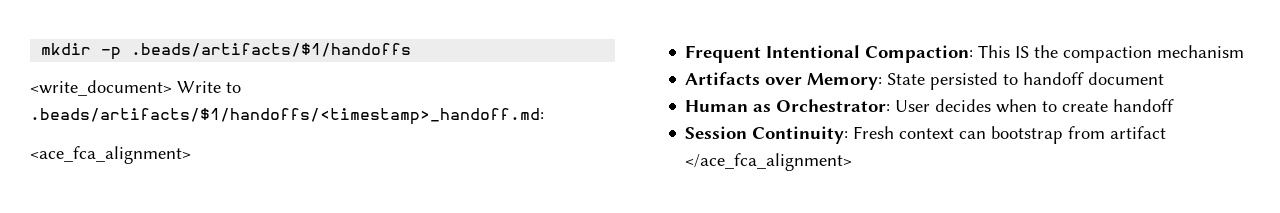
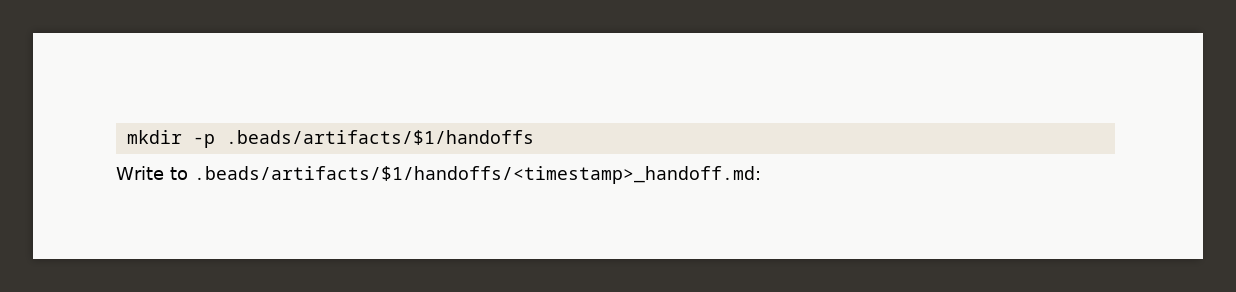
[30,80,172,96] <write_document> -> (534, 137) none
[30,146,191,164] [685,45,1245,63] [685,72,1165,90] [685,99,1175,113] [685,126,1167,144] [685,153,853,171] // <ace_fca_alignment> // Frequent Intentional Compaction: This IS the compaction mechanism // Artifacts over Memory: State persisted to handoff document // Human as Orchestrator: User decides when to create handoff // Session Continuity: Fresh context can bootstrap from artifact </ace_fca_alignment> -> (761, 175) none

